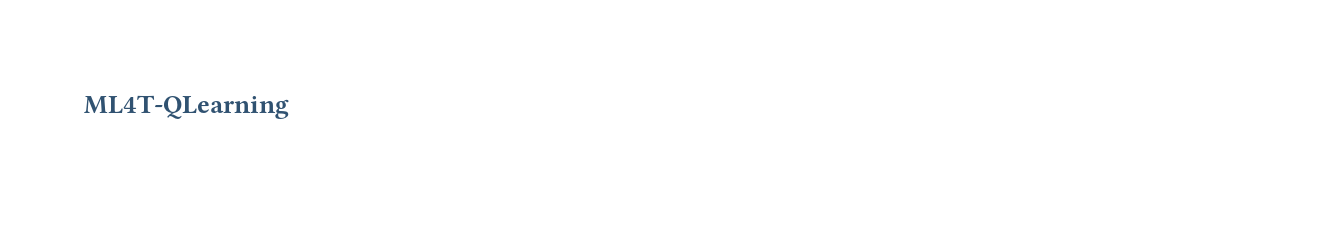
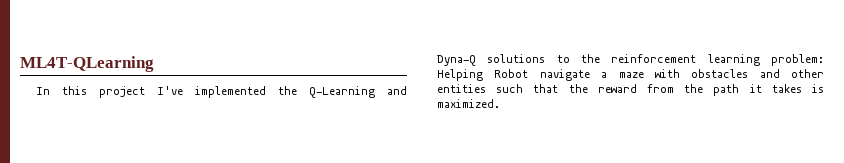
(289, 107) none -> [36,86,408,98] [437,54,824,66] [437,69,824,81] [437,84,824,96] [437,99,500,108] // In this project I've implemented the Q-Learning and Dyna-Q solutions to the reinforcement learning problem: Helping Robot navigate a maze with obstacles and other entities such that the reward from the path it takes is maximized.

